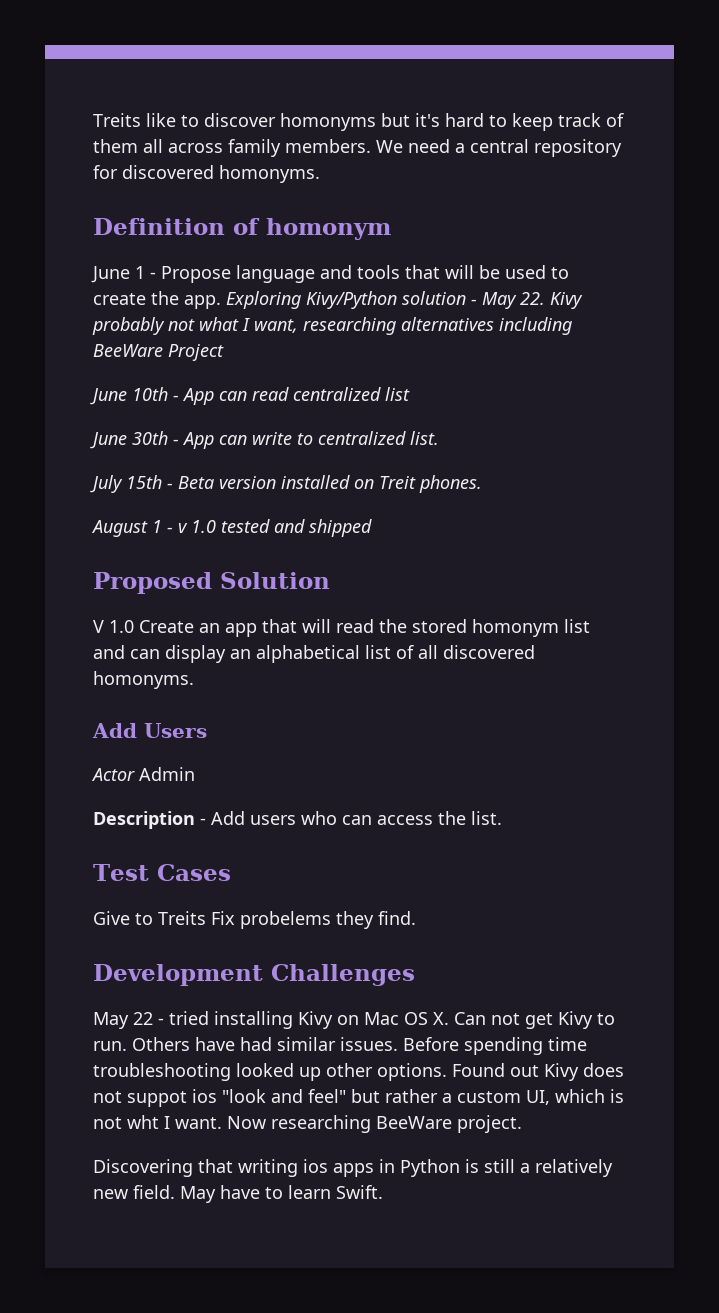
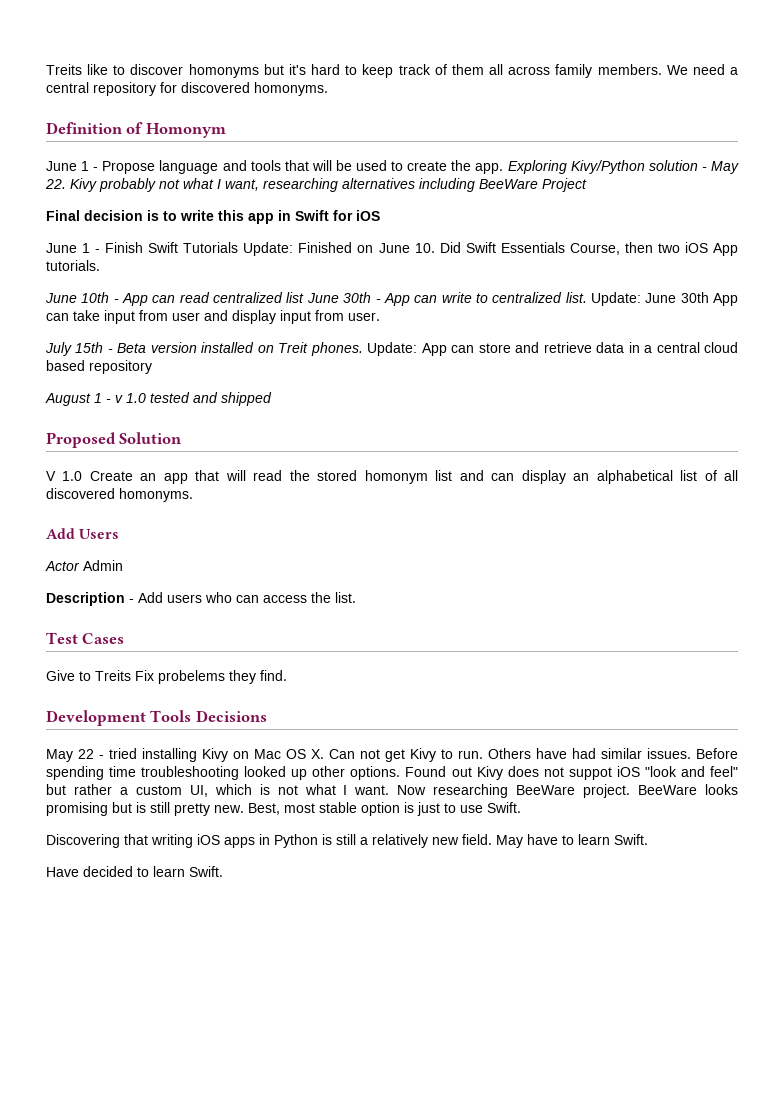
[266,218,391,240] homonym -> [145,123,226,138] Homonym
(224, 352) none -> [46,210,380,224] [46,242,738,256] [46,260,100,271] // Final decision is to write this app in Swift for iOS // June 1 - Finish Swift Tutorials Update: Finished on June 10. Did Swift Essentials Course, then two iOS App tutorials.
(410, 394) // -> (305, 297) none
(439, 438) none -> [590,292,739,306] [46,310,380,324] Update: June 30th App can take input from user and display input from user.
(482, 484) none -> [367,342,739,356] [46,360,152,374] Update: App can store and retrieve data in a central cloud based repository
[271,964,415,986] Challenges -> [150,710,267,722] Tools Decisions
[192,1089,217,1103] ios -> [616,766,640,777] iOS
[127,1115,159,1129] wht -> [304,784,336,795] what
(522, 1124) none -> [638,784,738,795] [46,802,521,816] BeeWare looks promising but is still pretty new. Best, most stable option is just to use Swift.
[303,1159,328,1173] ios -> [197,834,220,845] iOS
(383, 1192) none -> [46,866,223,877] // Have decided to learn Swift.

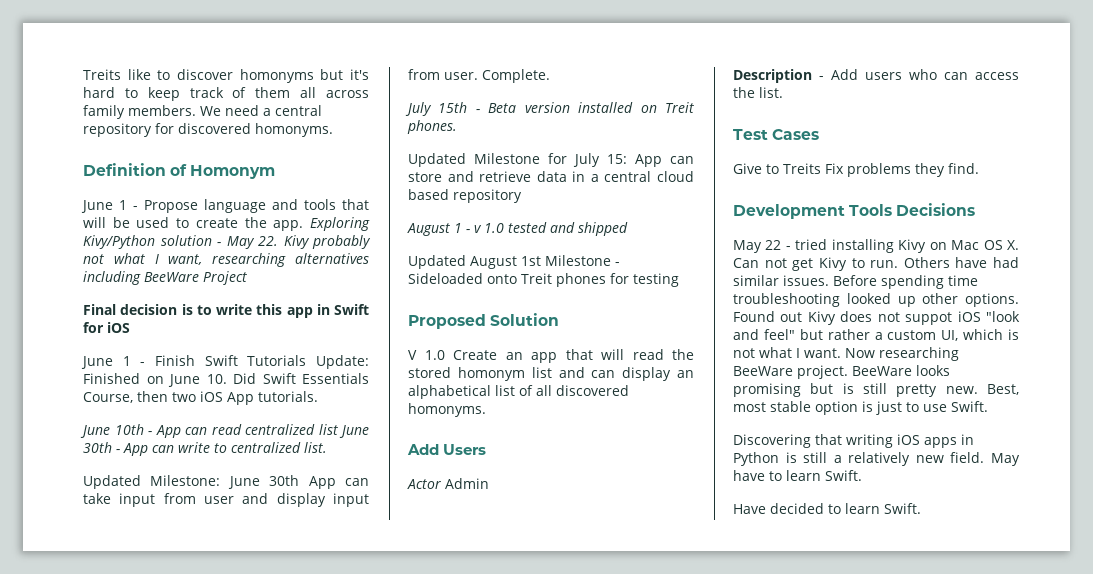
[590,292,641,306] Update: -> [83,475,221,489] // Updated Milestone:
(380, 316) none -> [482,69,550,83] Complete.
[367,342,418,356] Update: -> [408,153,627,167] // Updated Milestone for July 15:
(272, 399) none -> [408,255,620,269] [408,273,679,287] // Updated August 1st Milestone - Sideloaded onto Treit phones for testing
[158,670,225,684] probelems -> [847,163,911,177] problems

